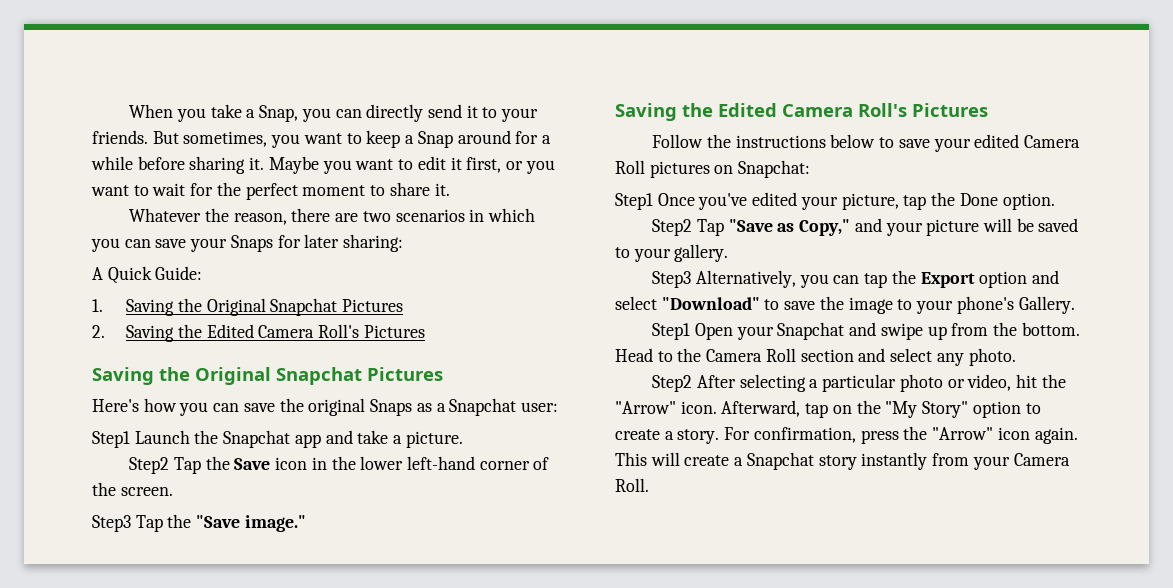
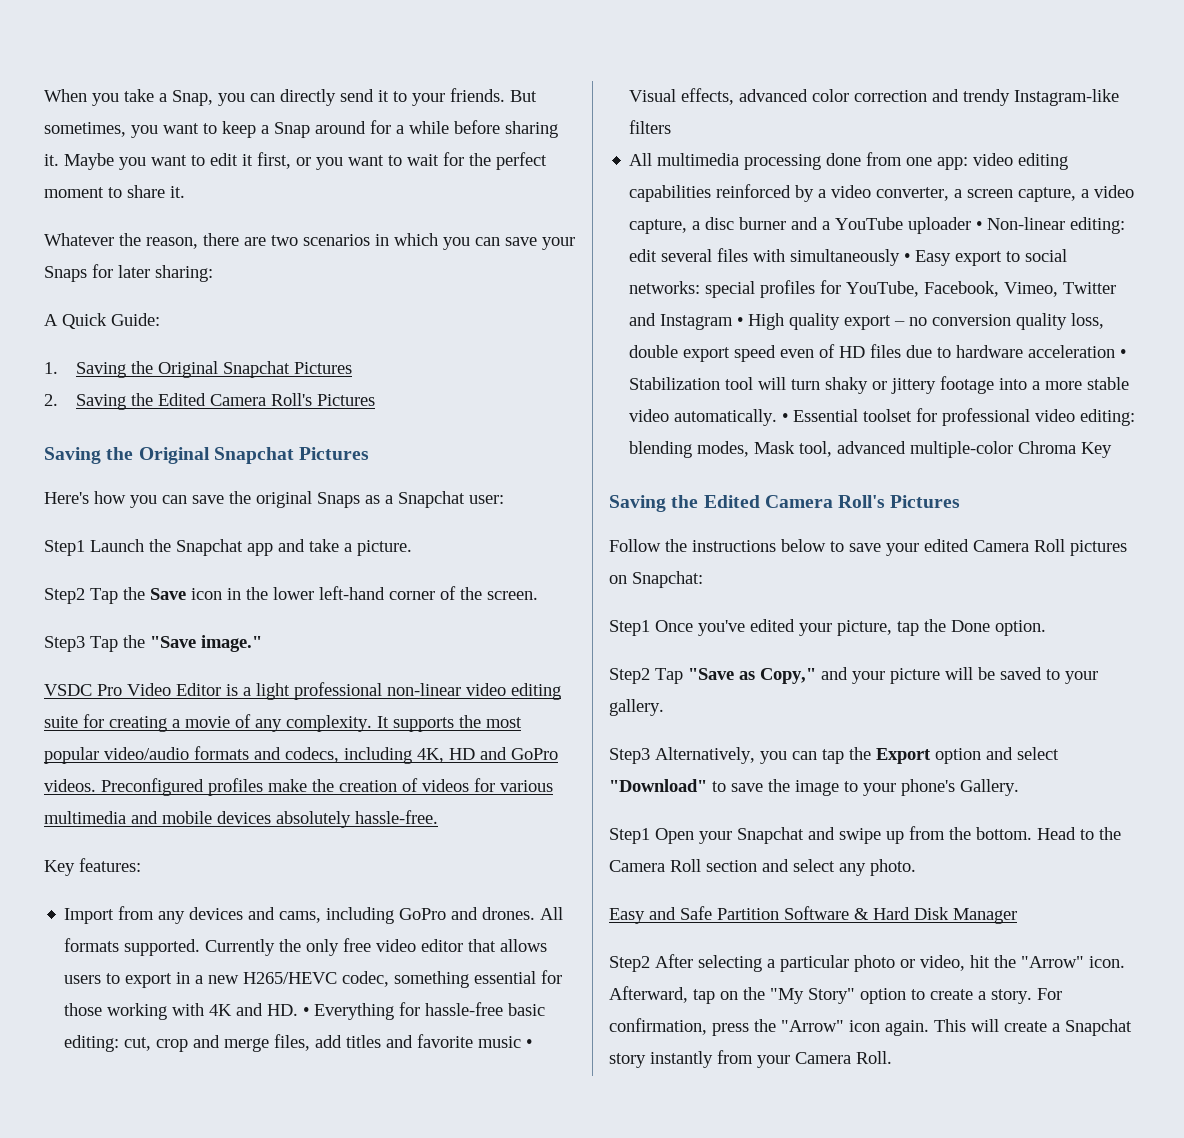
(306, 523) none -> [44,682,561,700] [44,714,522,732] [44,746,558,764] [44,778,553,796] [44,810,438,828] [44,858,141,876] [64,906,564,924] [64,938,548,956] [64,970,563,988] [64,1002,546,1020] [64,1034,533,1052] [629,88,1120,106] [629,120,672,134] [629,152,1069,170] [629,184,1135,202] [629,217,1126,234] [629,248,1068,266] [629,280,1117,298] [629,313,1105,330] [629,344,1127,362] [629,376,1130,394] [629,408,1136,426] [629,441,1113,458] // VSDC Pro Video Editor is a light professional non-linear video editing suite for creating a movie of any complexity. It supports the most popular video/audio formats and codecs, including 4K, HD and GoPro videos. Preconfigured profiles make the creation of videos for various multimedia and mobile devices absolutely hassle-free. // Key features: // Import from any devices and cams, including GoPro and drones. All formats supported. Сurrently the only free video editor that allows users to export in a new H265/HEVC codec, something essential for those working with 4K and HD. • Everything for hassle-free basic editing: cut, crop and merge files, add titles and favorite music • Visual effects, advanced color correction and trendy Instagram-like filters // All multimedia processing done from one app: video editing capabilities reinforced by a video converter, a screen capture, a video capture, a disc burner and a YouTube uploader • Non-linear editing: edit several files with simultaneously • Easy export to social networks: special profiles for YouTube, Facebook, Vimeo, Twitter and Instagram • High quality export – no conversion quality loss, double export speed even of HD files due to hardware acceleration • Stabilization tool will turn shaky or jittery footage into a more stable video automatically. • Essential toolset for professional video editing: blending modes, Mask tool, advanced multiple-color Chroma Key
(1016, 357) none -> [609,906,1017,924] // Easy and Safe Partition Software & Hard Disk Manager

